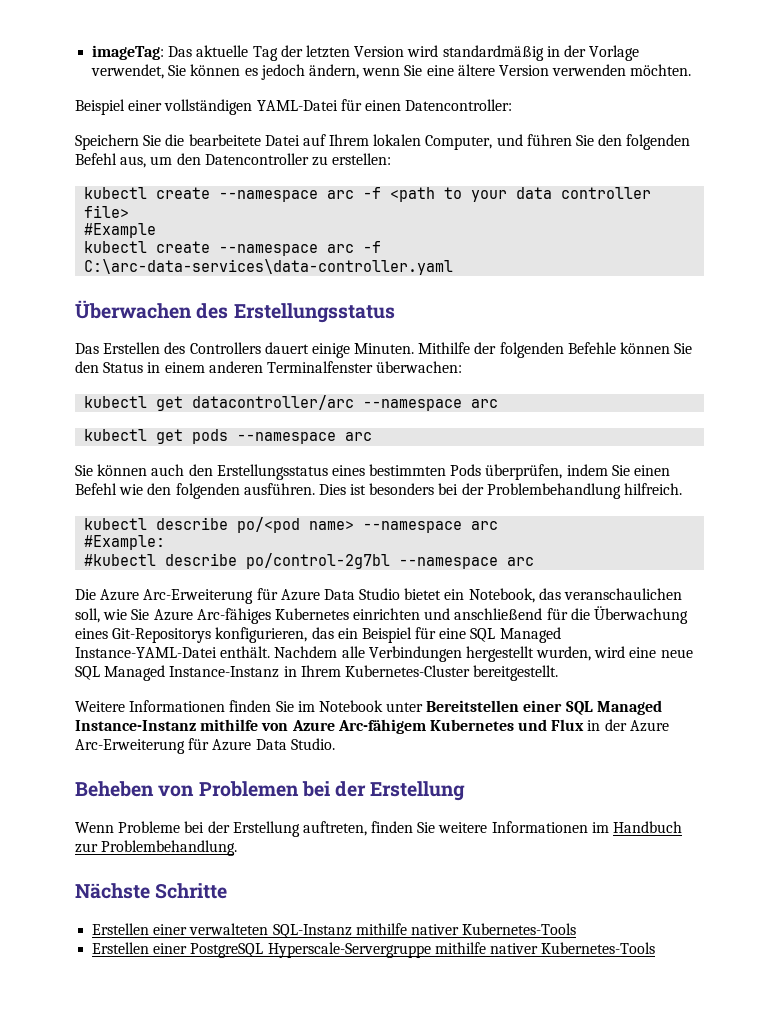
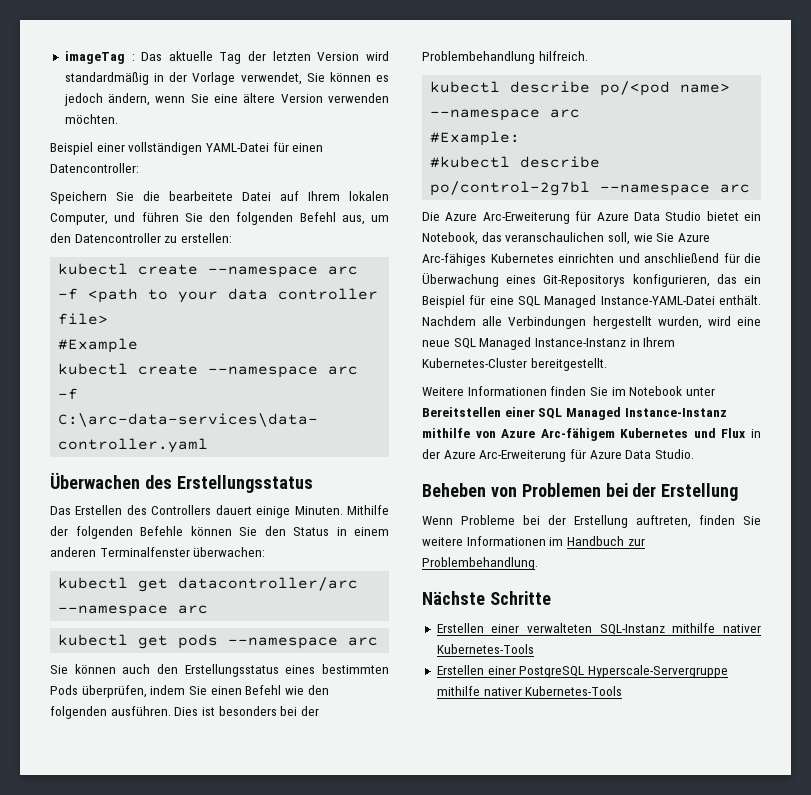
[92,45,165,60] imageTag: -> [64,51,135,64] imageTag :

